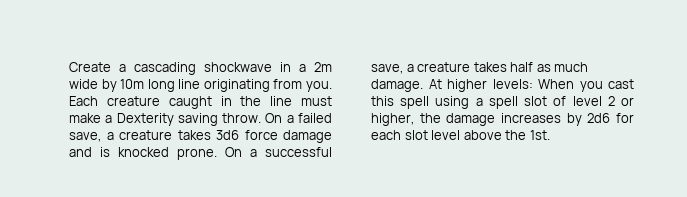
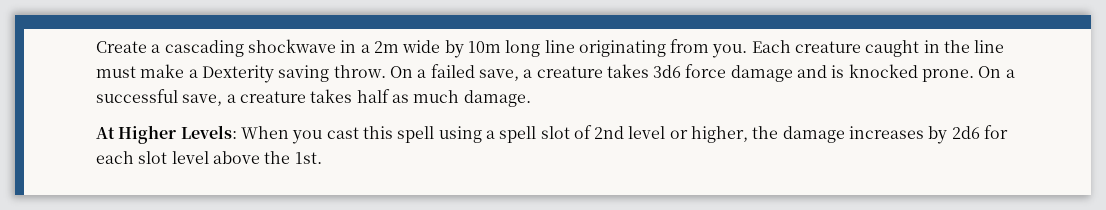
[428,79,533,92] At higher levels: -> [96,125,237,144] // At Higher Levels:
[572,96,615,106] level 2 -> [594,126,666,139] 2nd level

